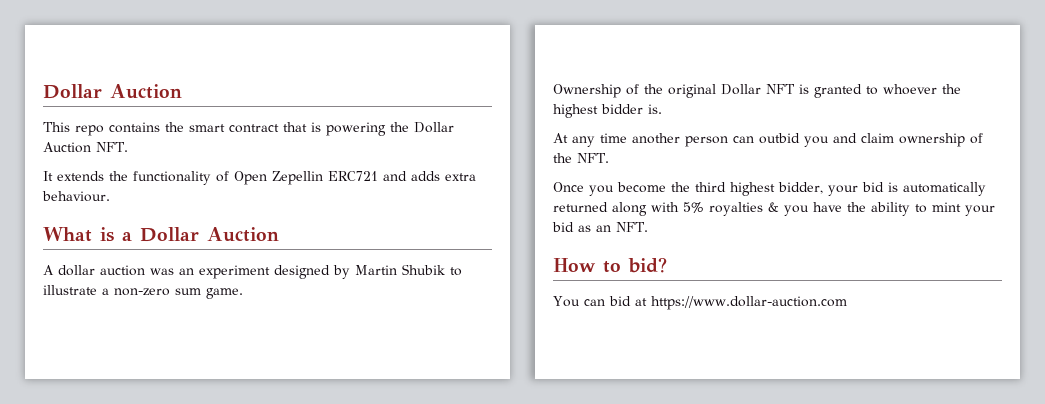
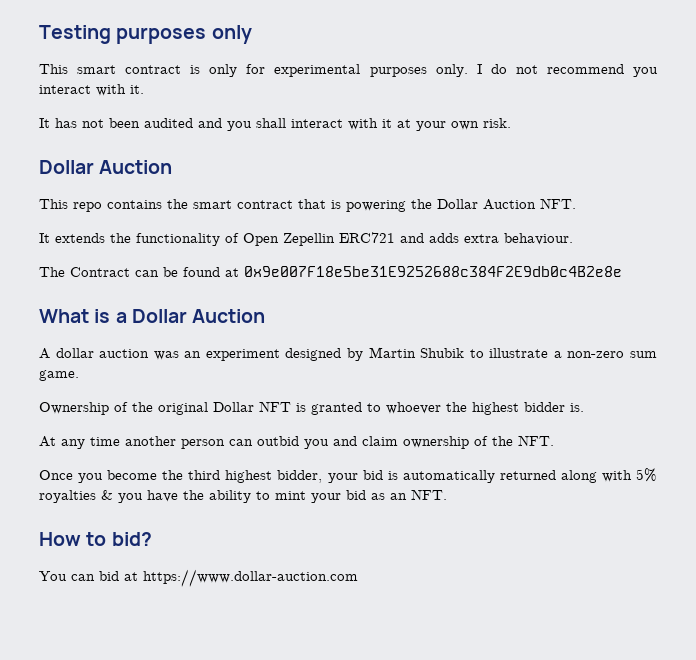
(43, 91) none -> [39,25,252,44] [39,64,659,77] [39,84,144,96] [39,118,511,131] Testing purposes only // This smart contract is only for experimental purposes only. I do not recommend you interact with it. // It has not been audited and you shall interact with it at your own risk. //
(110, 196) none -> [39,266,622,277] // The Contract can be found at 0x9e007F18e5be31E9252688c384F2E9db0c4B2e8e

